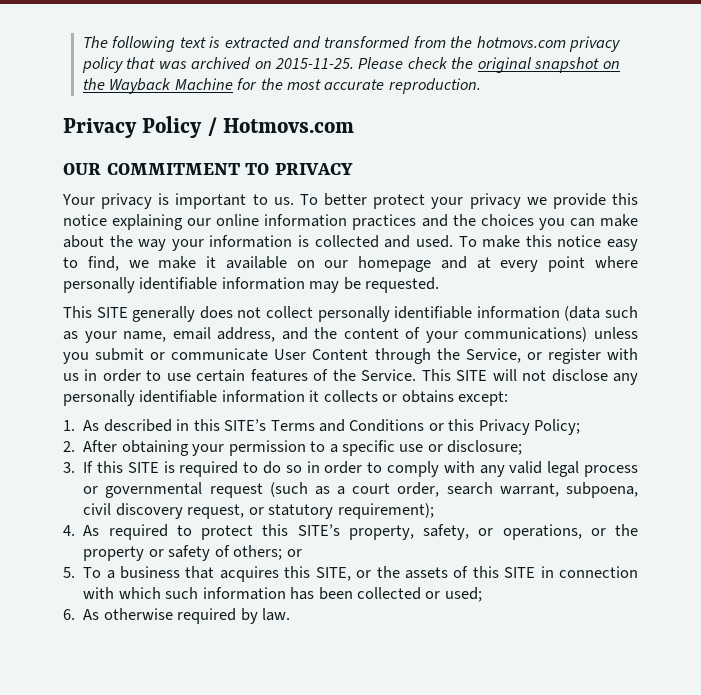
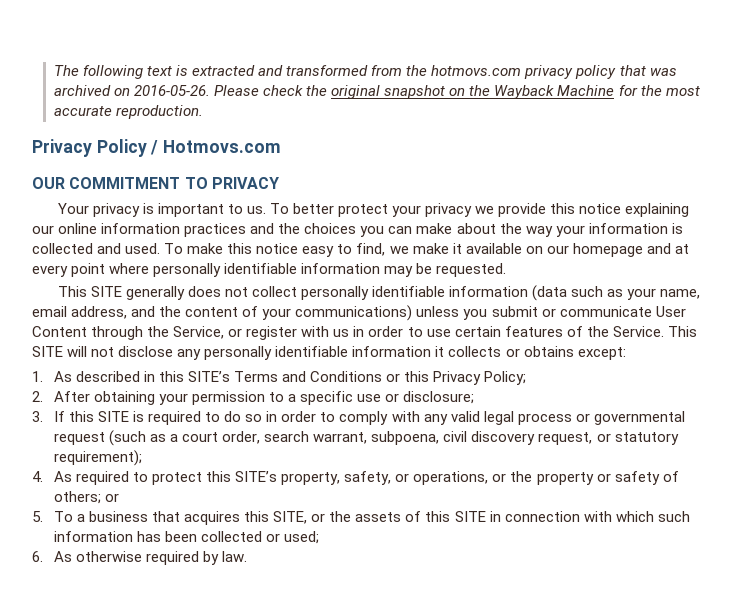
[275,58,355,69] 2015-11-25. -> [134,85,211,96] 2016-05-26.

